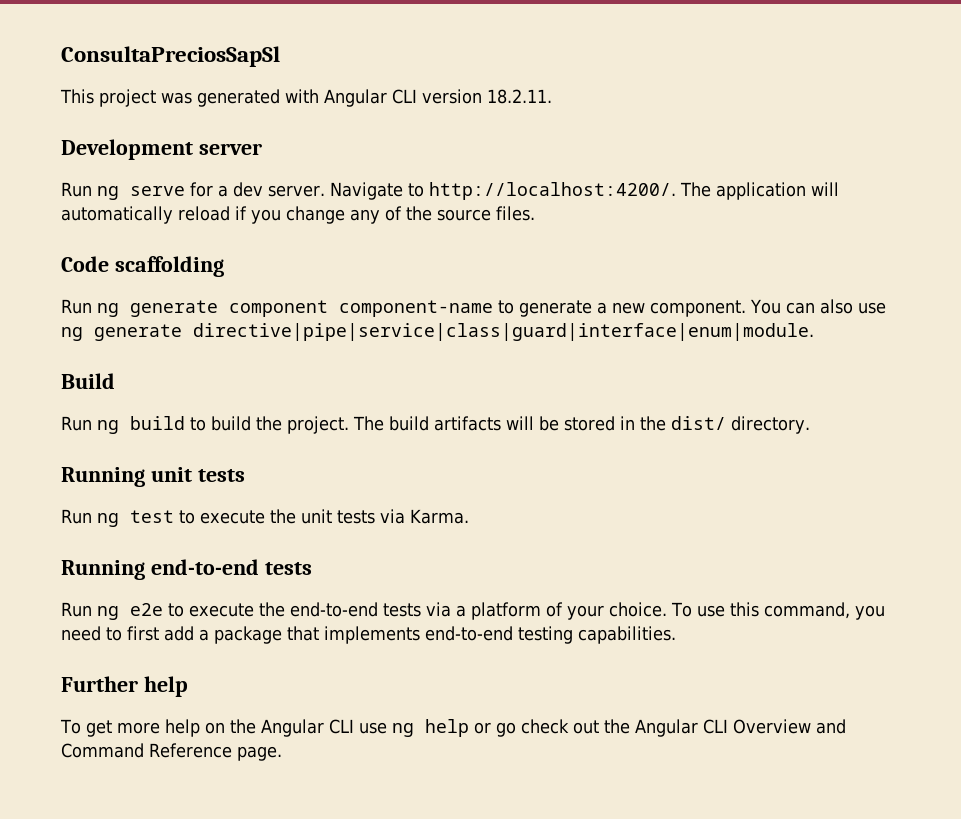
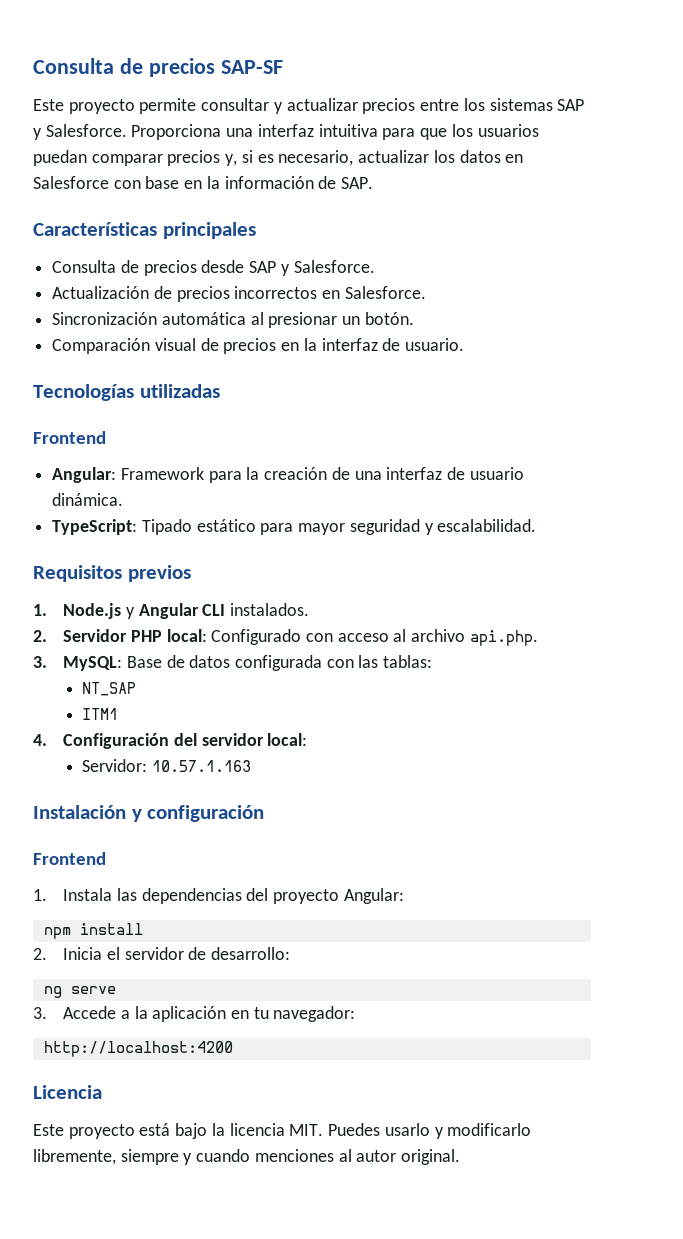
[61,46,280,67] [60,89,552,107] [61,139,262,160] [61,182,839,200] [61,206,535,224] [61,256,224,277] [61,299,886,317] [61,323,814,341] [61,373,115,389] [61,416,810,434] [61,467,245,487] [61,509,469,527] [61,559,312,580] [61,602,885,620] [61,626,676,644] [61,676,188,697] [60,719,846,737] [61,743,282,761] ConsultaPreciosSapSl // This project was generated with Angular CLI version 18.2.11. // Development server // Run ng serve for a dev server. Navigate to http://localhost:4200/. The application will automatically reload if you change any of the source files. // Code scaffolding // Run ng generate component component-name to generate a new component. You can also use ng generate directive|pipe|service|class|guard|interface|enum|module. // Build // Run ng build to build the project. The build artifacts will be stored in the dist/ directory. // Running unit tests // Run ng test to execute the unit tests via Karma. // Running end-to-end tests // Run ng e2e to execute the end-to-end tests via a platform of your choice. To use this command, you need to first add a package that implements end-to-end testing capabilities. // Further help // To get more help on the Angular CLI use ng help or go check out the Angular CLI Overview and Command Reference page. -> [33,58,283,77] [33,98,585,114] [33,124,539,140] [33,150,524,166] [33,176,374,189] [33,222,256,239] [52,260,375,276] [52,286,426,302] [52,312,414,328] [52,338,465,354] [33,384,220,401] [33,431,106,444] [52,467,524,483] [52,493,124,506] [52,519,537,535] [33,565,191,582] [33,603,310,619] [33,629,538,646] [33,655,433,671] [82,682,137,696] [82,708,119,720] [33,733,308,749] [82,759,252,772] [33,805,265,822] [33,852,106,865] [33,888,404,904] [43,923,143,939] [33,947,291,960] [43,986,116,998] [33,1006,356,1022] [43,1041,233,1057] [33,1085,102,1099] [33,1123,532,1139] [33,1149,461,1165] Consulta de precios SAP-SF // Este proyecto permite consultar y actualizar precios entre los sistemas SAP y Salesforce. Proporciona una interfaz intuitiva para que los usuarios puedan comparar precios y, si es necesario, actualizar los datos en Salesforce con base en la información de SAP. // Características principales // Consulta de precios desde SAP y Salesforce. // Actualización de precios incorrectos en Salesforce. // Sincronización automática al presionar un botón. // Comparación visual de precios en la interfaz de usuario. // Tecnologías utilizadas // Frontend // Angular: Framework para la creación de una interfaz de usuario dinámica. // TypeScript: Tipado estático para mayor seguridad y escalabilidad. // Requisitos previos // 1. Node.js y Angular CLI instalados. // 2. Servidor PHP local: Configurado con acceso al archivo api.php. // 3. MySQL: Base de datos configurada con las tablas: // NT_SAP // ITM1 // 4. Configuración del servidor local: // Servidor: 10.57.1.163 // Instalación y configuración // Frontend // 1. Instala las dependencias del proyecto Angular: // npm install // 2. Inicia el servidor de desarrollo: // ng serve // 3. Accede a la aplicación en tu navegador: // http://localhost:4200 // Licencia // Este proyecto está bajo la licencia MIT. Puedes usarlo y modificarlo libremente, siempre y cuando menciones al autor original.

